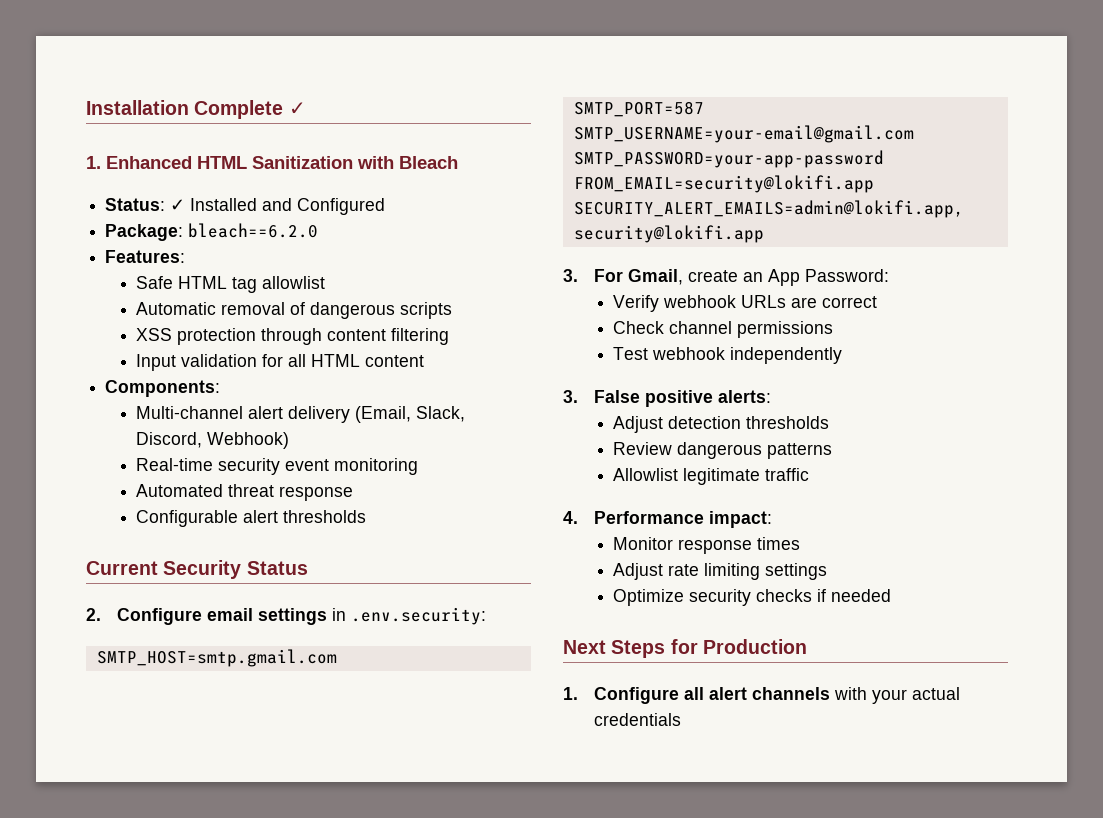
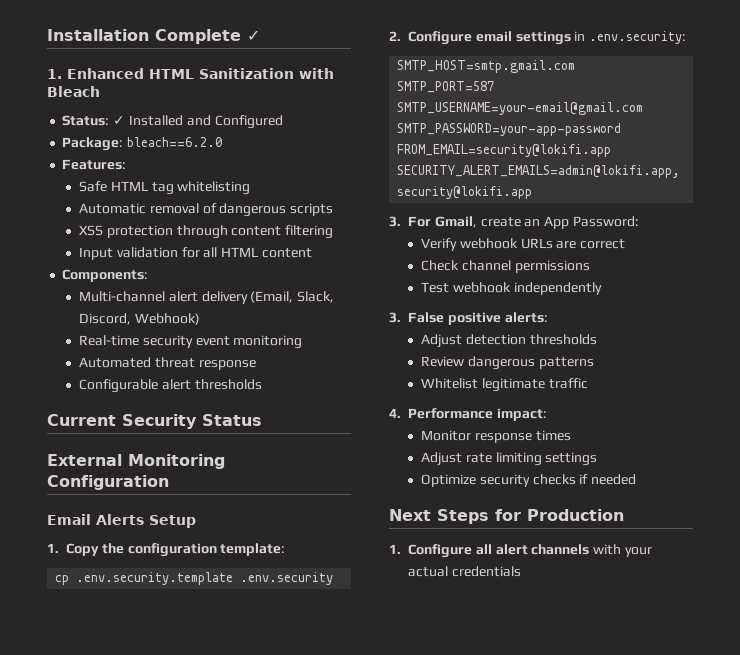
[262,276,326,289] allowlist -> [177,181,251,195] whitelisting
(308, 568) none -> [47,454,225,469] [47,475,169,490] [47,514,196,528] [47,543,286,557] [55,572,334,585] // External Monitoring Configuration // Email Alerts Setup // 1. Copy the configuration template: // cp .env.security.template .env.security
[613,468,679,481] Allowlist -> [420,378,478,389] Whitelist

